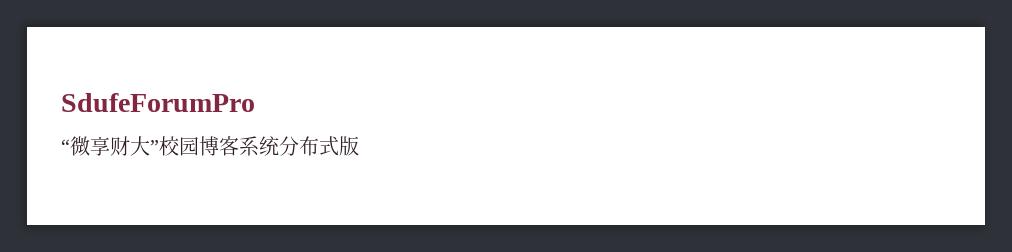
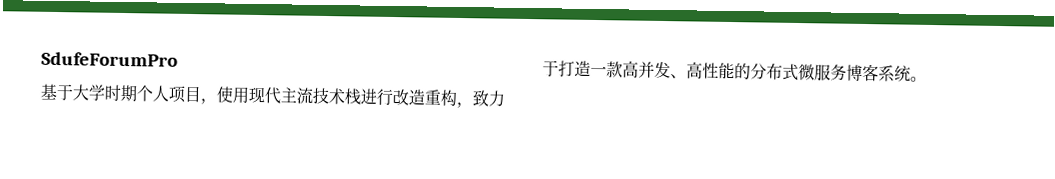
[61,136,359,156] “微享财大”校园博客系统分布式版 -> [40,83,505,109] [542,60,927,82] 基于大学时期个人项目，使用现代主流技术栈进行改造重构，致力于打造一款高并发、高性能的分布式微服务博客系统。

